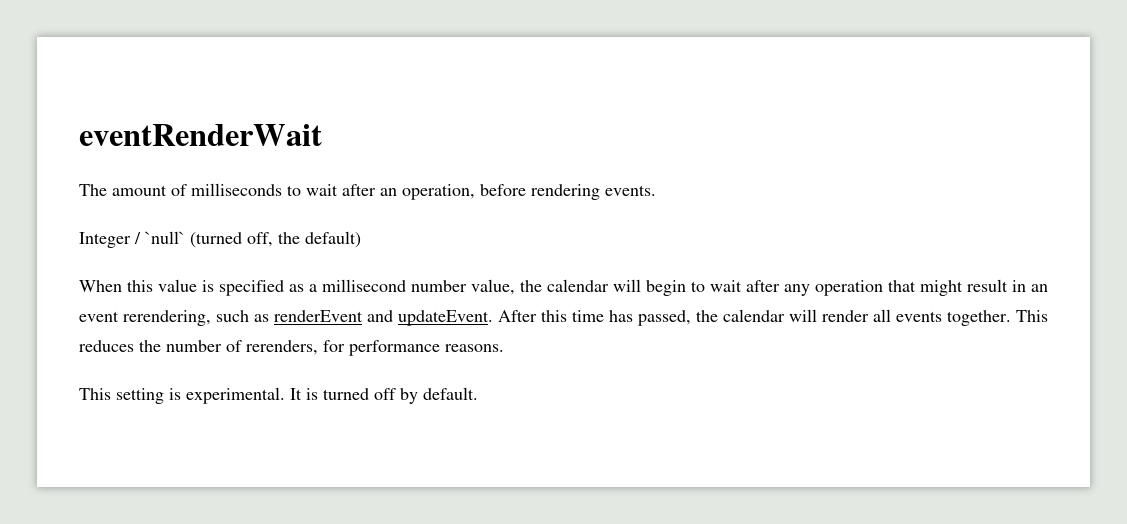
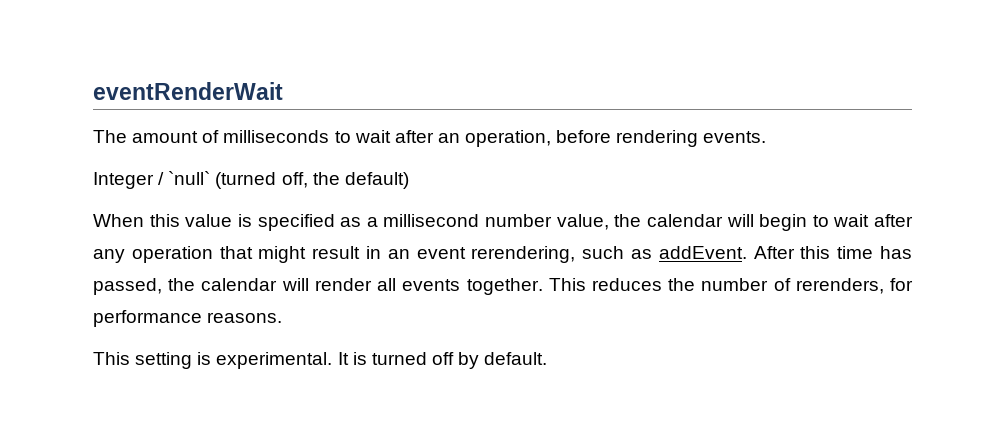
[274,310,493,326] renderEvent and updateEvent. -> [658,246,747,259] addEvent.

